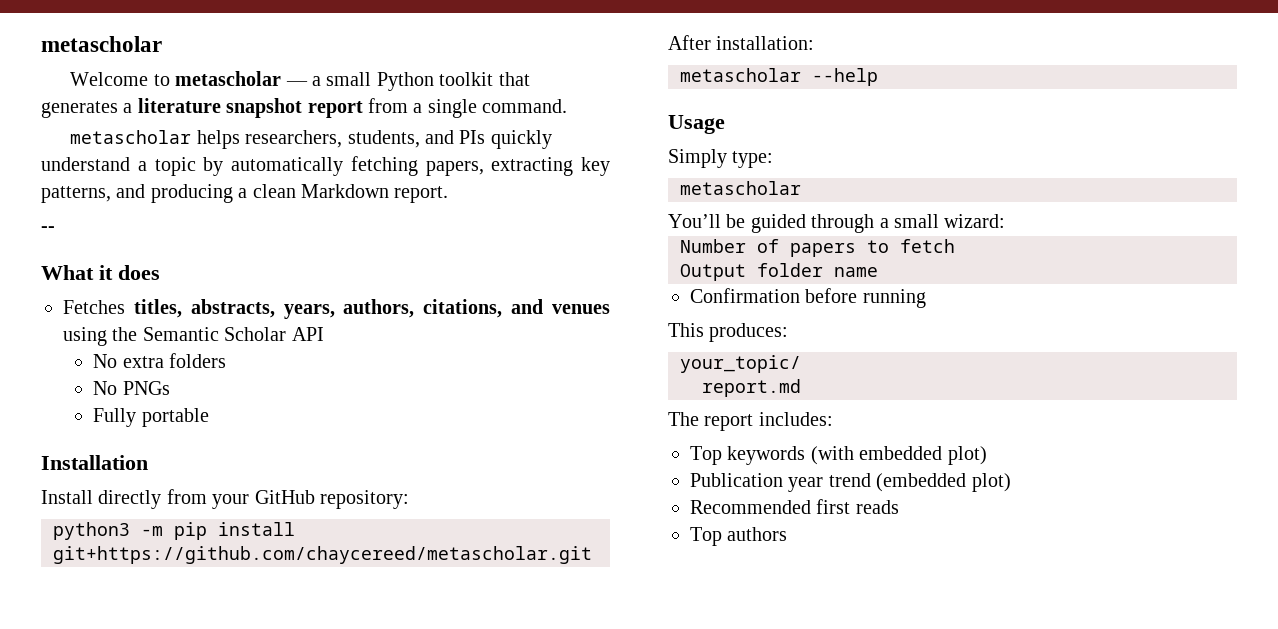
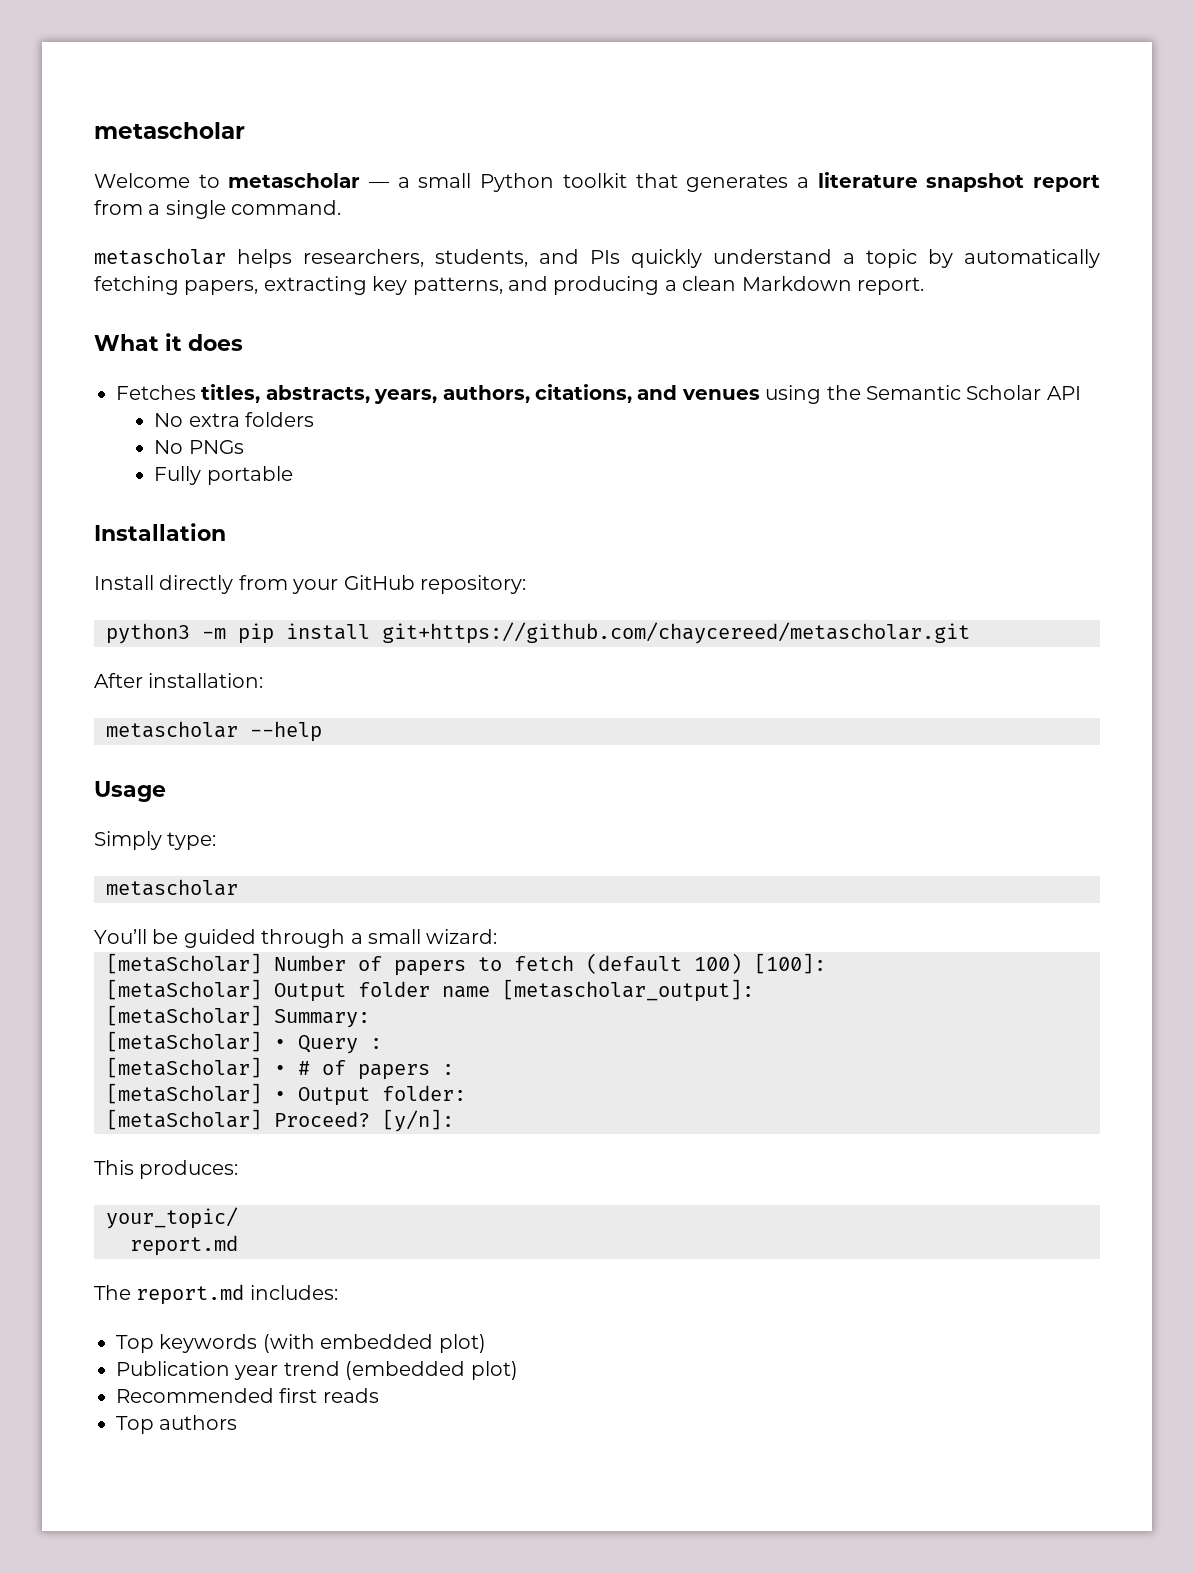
[41,226,55,232] // -- -> (924, 286) none
(1006, 221) none -> [106,953,262,974] [metaScholar]
(955, 246) // -> [586,953,826,974] [106,979,262,1000] (default 100) [100]: // [metaScholar]
[690,288,926,308] // Confirmation before running -> [502,979,754,1002] [106,1005,370,1028] [106,1031,382,1054] [106,1057,454,1080] [106,1083,466,1106] [106,1109,454,1132] [metascholar_output]: // [metaScholar] Summary: // [metaScholar] • Query : // [metaScholar] • # of papers : // [metaScholar] • Output folder: // [metaScholar] Proceed? [y/n]:
[704,414,754,431] report -> [136,1284,245,1305] report.md

